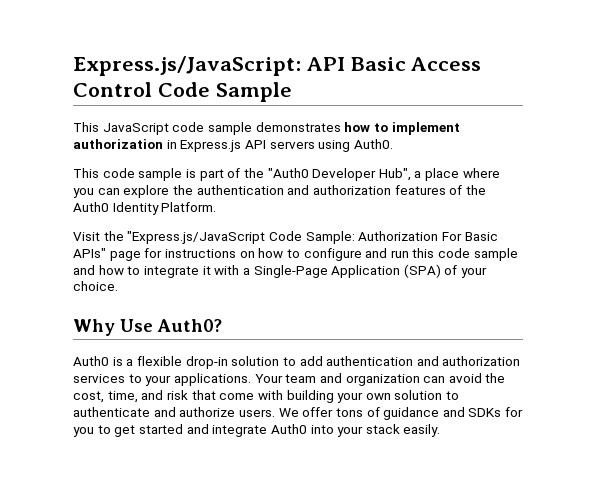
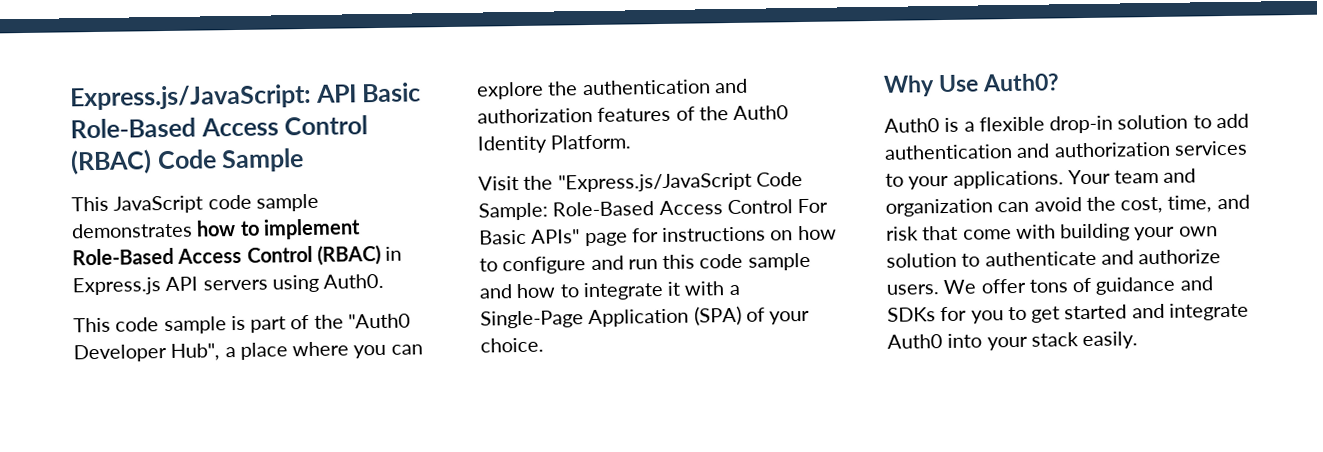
[411,57,482,71] [73,82,152,97] Access Control -> [70,115,369,139] [70,149,152,175] Role-Based Access Control (RBAC)
[73,139,163,149] authorization -> [72,244,381,266] Role-Based Access Control (RBAC)
[358,231,439,241] Authorization -> [552,199,793,217] Role-Based Access Control

